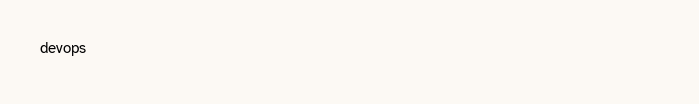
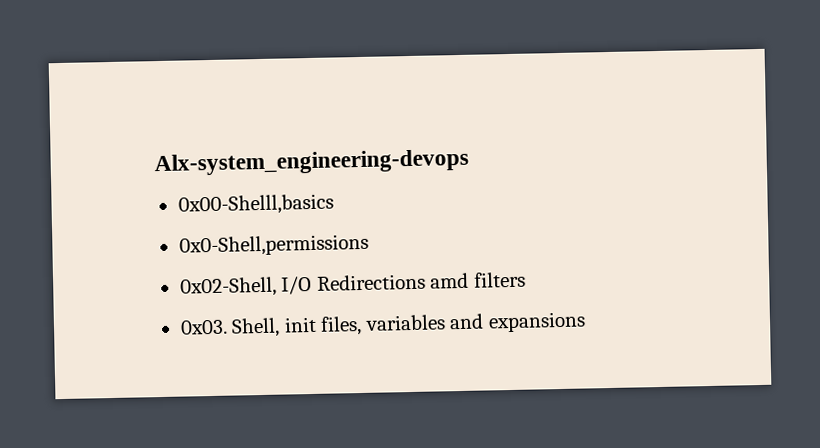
[40,42,86,56] devops -> [154,148,469,177] [177,193,334,216] [178,233,369,257] [179,271,526,298] [179,311,586,338] Alx-system_engineering-devops // 0x00-Shelll,basics // 0x0-Shell,permissions // 0x02-Shell, I/O Redirections amd filters // 0x03. Shell, init files, variables and expansions

